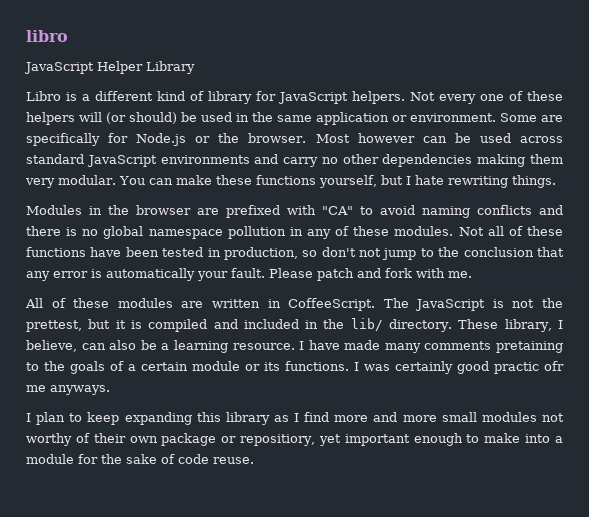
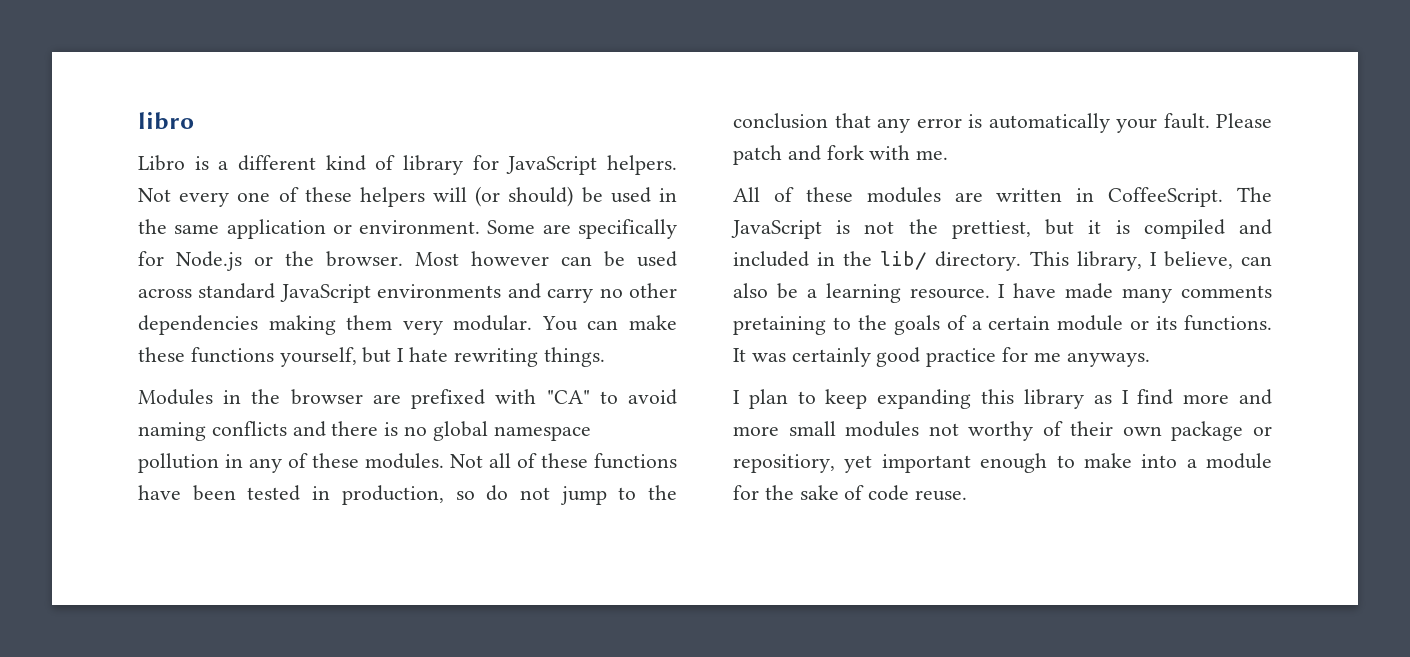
[24,61,195,74] // JavaScript Helper Library -> (194, 121) none
[321,247,356,257] don't -> [486,485,509,501] do
[26,320,82,332] prettest, -> [951,220,1031,239] prettiest,
[458,319,499,329] These -> [1029,251,1069,266] This
[354,362,359,371] I -> [733,348,746,362] It
[494,361,564,374] practic ofr -> [926,347,1029,367] practice for

